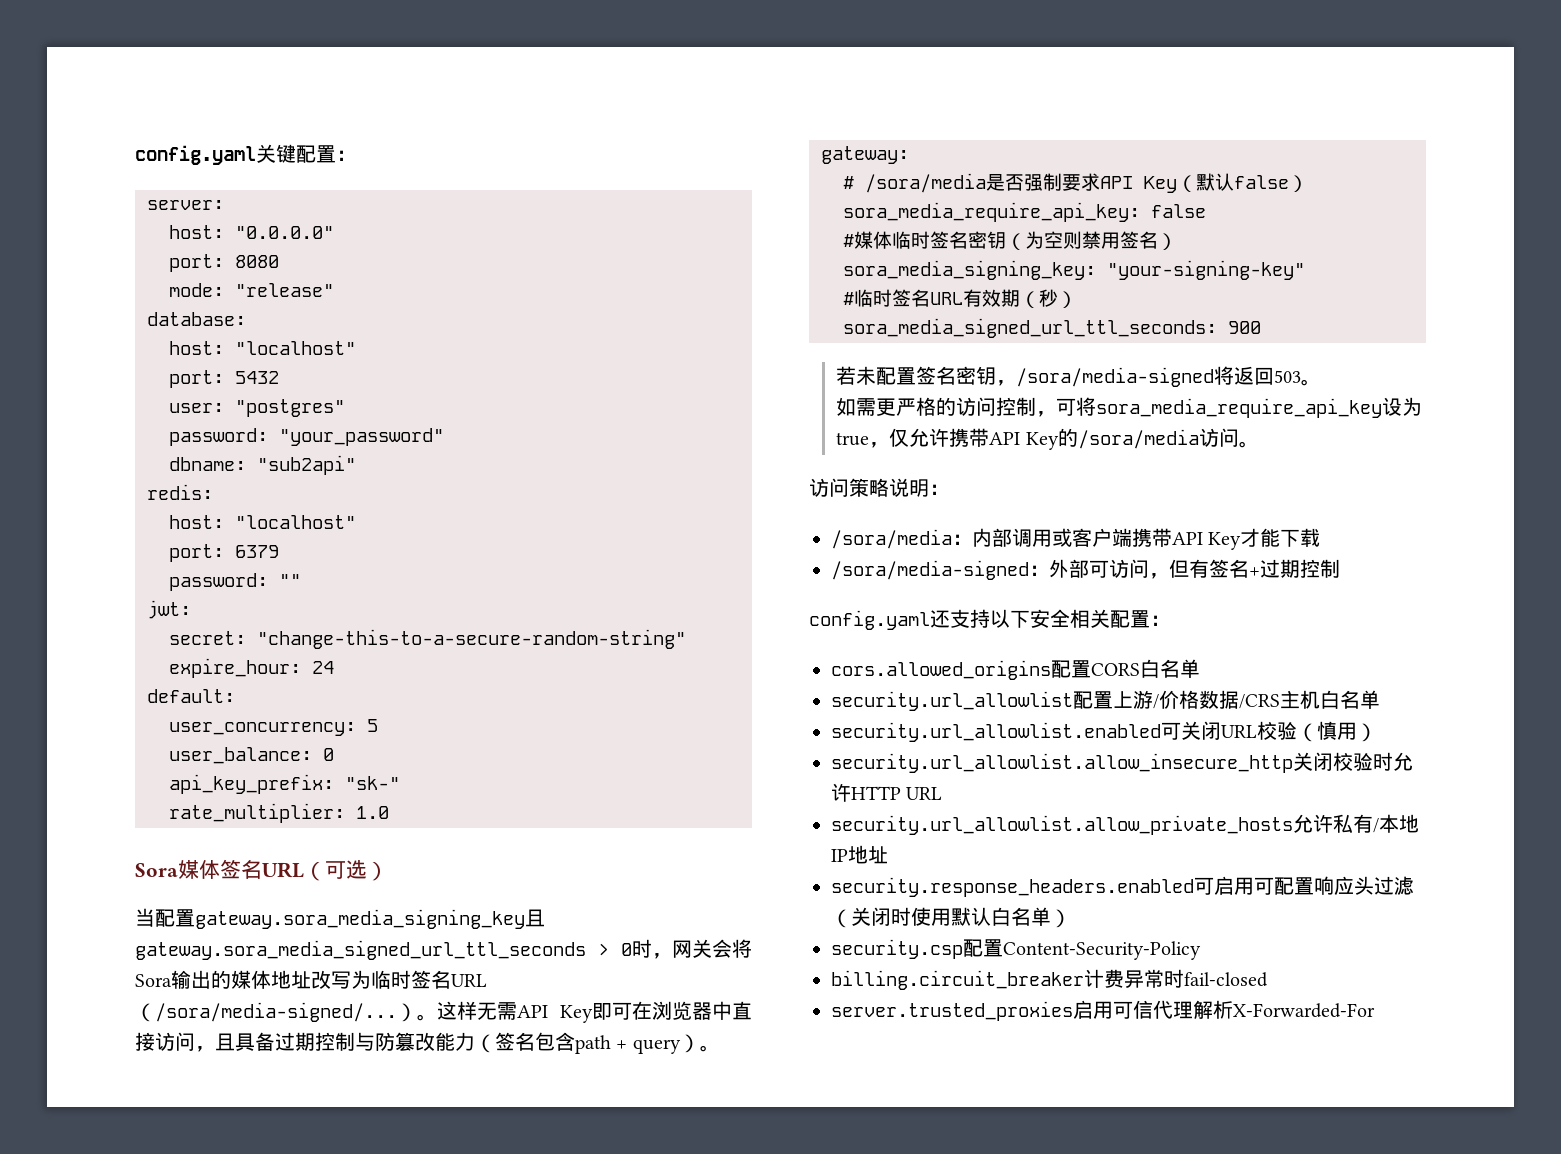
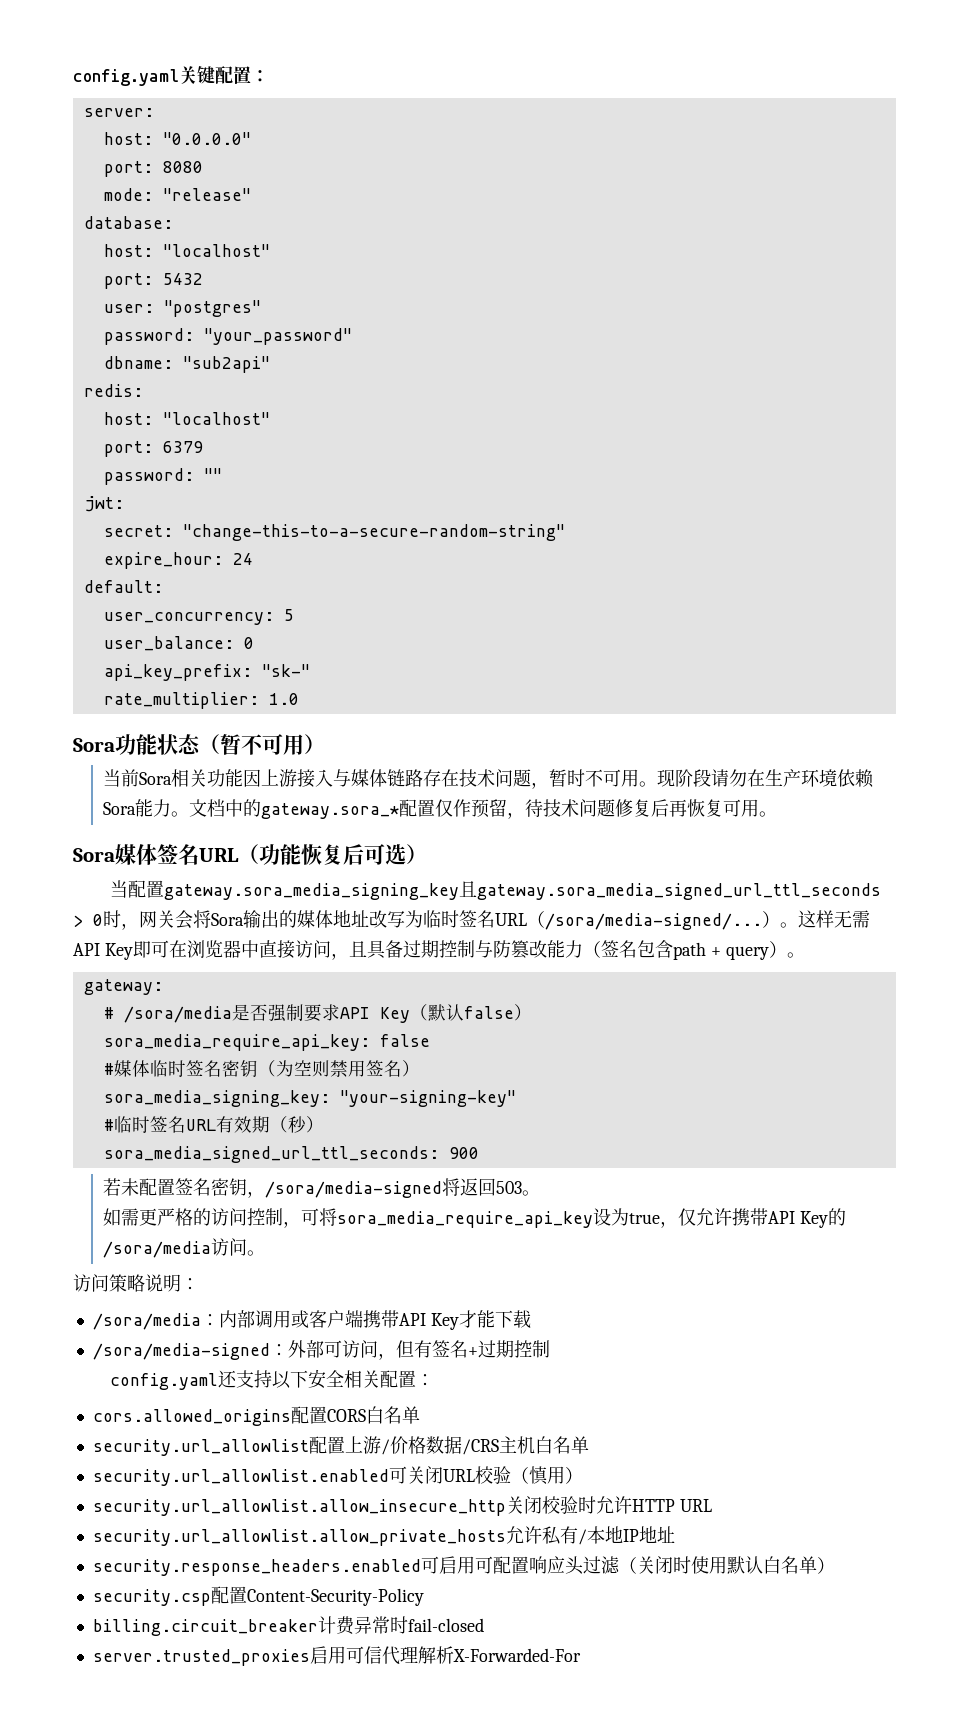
(389, 812) none -> [73,733,325,755] [103,769,875,789] [103,799,778,819] // Sora功能状态（暂不可用） // 当前Sora相关功能因上游接入与媒体链路存在技术问题，暂时不可用。现阶段请勿在生产环境依赖Sora能力。文档中的gateway.sora_*配置仅作预留，待技术问题修复后再恢复可用。
(325, 871) none -> [259,844,364,865] 功能恢复后

